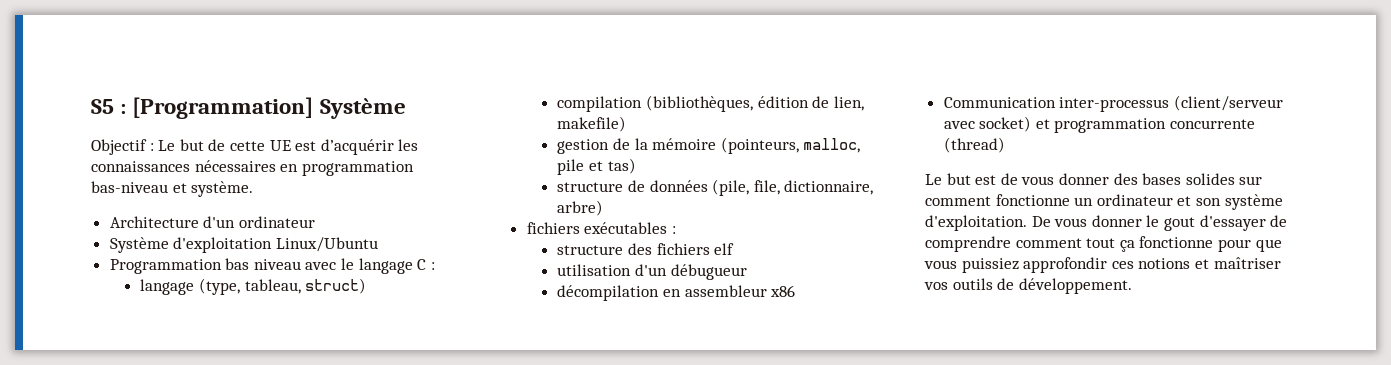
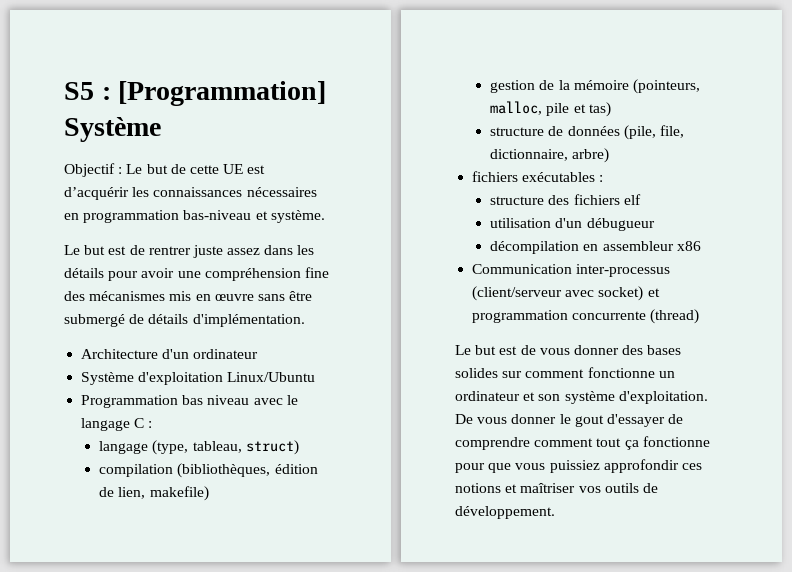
(254, 189) none -> [64,245,315,258] [64,267,329,281] [64,291,313,301] [64,314,305,327] // Le but est de rentrer juste assez dans les détails pour avoir une compréhension fine des mécanismes mis en œuvre sans être submergé de détails d'implémentation.

